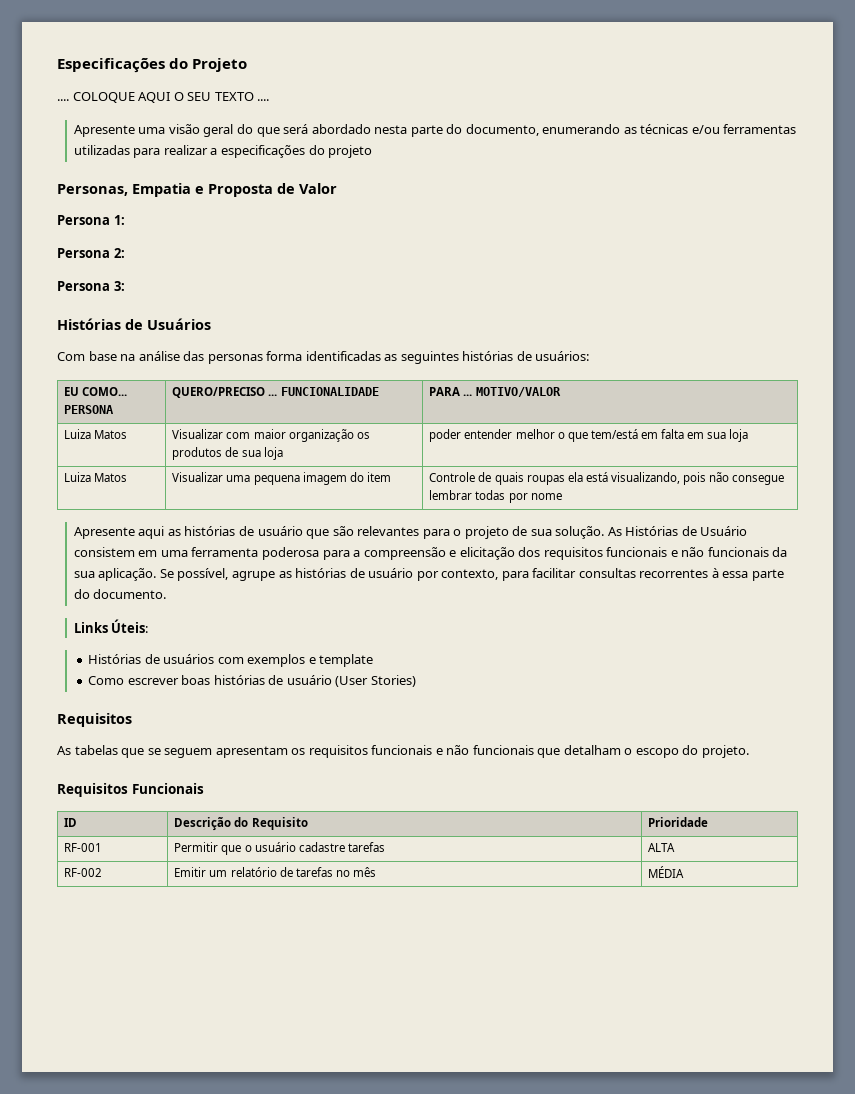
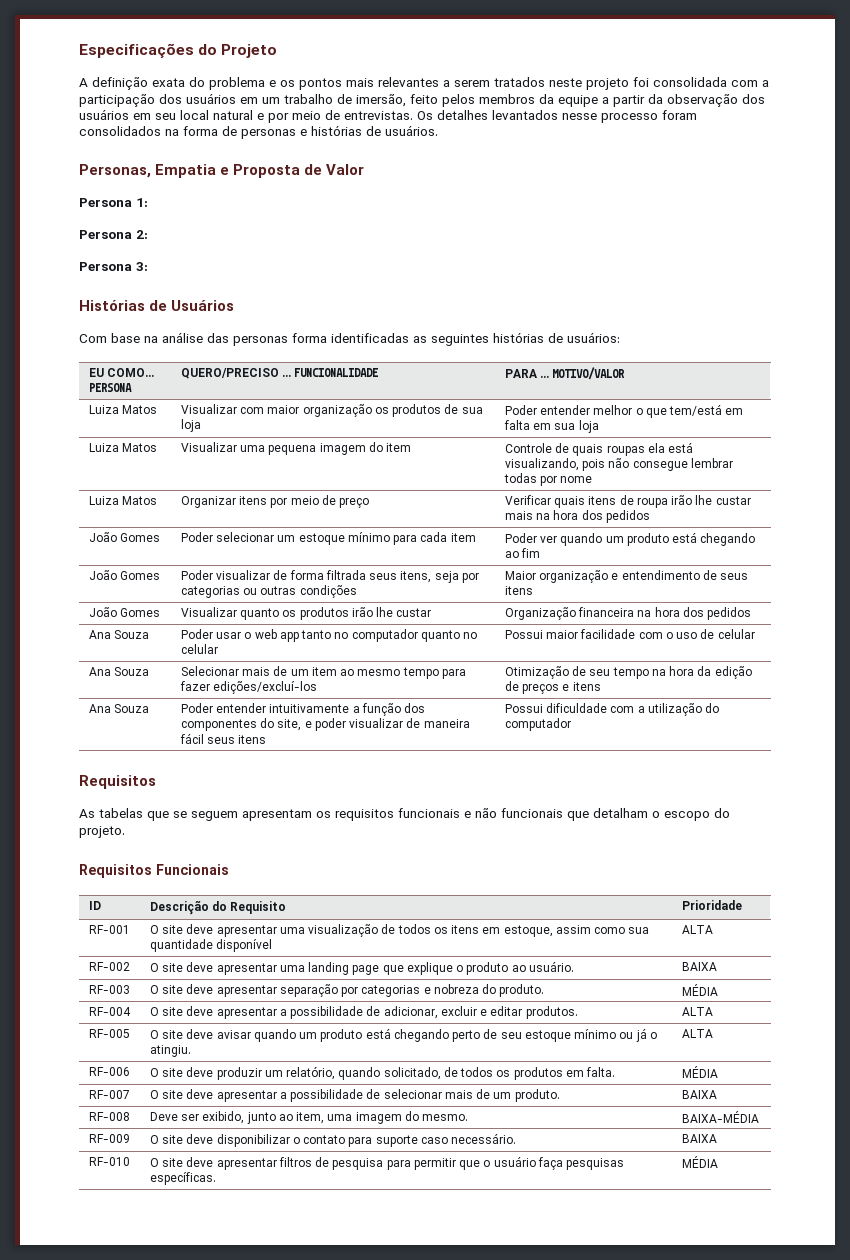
[57,92,270,103] [73,124,797,137] [73,145,373,158] .... COLOQUE AQUI O SEU TEXTO .... // Apresente uma visão geral do que será abordado nesta parte do documento, enumerando as técnicas e/ou ferramentas utilizadas para realizar a especificações do projeto -> [79,77,769,90] [79,93,765,107] [79,109,697,123] [79,125,438,139] A definição exata do problema e os pontos mais relevantes a serem tratados neste projeto foi consolidada com a participação dos usuários em um trabalho de imersão, feito pelos membros da equipe a partir da observação dos usuários em seu local natural e por meio de entrevistas. Os detalhes levantados nesse processo foram consolidados na forma de personas e histórias de usuários.
[429,429,462,442] poder -> [504,405,537,415] Poder
[73,526,748,539] [73,547,788,560] [73,568,784,581] [73,589,167,599] [73,619,149,633] [88,654,374,667] [88,675,416,687] // Apresente aqui as histórias de usuário que são relevantes para o projeto de sua solução. As Histórias de Usuário consistem em uma ferramenta poderosa para a compreensão e elicitação dos requisitos funcionais e não funcionais da sua aplicação. Se possível, agrupe as histórias de usuário por contexto, para facilitar consultas recorrentes à essa parte do documento. // Links Úteis: // Histórias de usuários com exemplos e template // Como escrever boas histórias de usuário (User Stories) -> [88,496,158,505] [180,495,370,508] [504,495,751,508] [504,510,650,523] [88,532,161,542] [180,532,476,545] [504,532,756,546] [504,548,541,558] [88,570,161,580] [180,570,479,583] [180,585,357,598] [504,570,749,583] [504,586,533,595] [88,607,161,617] [180,607,432,620] [504,607,752,620] [88,630,150,639] [180,629,478,642] [180,644,218,654] [504,629,755,639] [88,667,150,676] [180,666,466,679] [179,681,318,694] [504,666,752,679] [504,681,601,694] [88,704,150,713] [180,703,426,716] [180,718,470,731] [179,733,267,744] [504,703,720,716] [504,718,571,731] // Luiza Matos | Organizar itens por meio de preço | Verificar quais itens de roupa irão lhe custar mais na hora dos pedidos // João Gomes | Poder selecionar um estoque mínimo para cada item | Poder ver quando um produto está chegando ao fim // João Gomes | Poder visualizar de forma filtrada seus itens, seja por categorias ou outras condições | Maior organização e entendimento de seus itens // João Gomes | Visualizar quanto os produtos irão lhe custar | Organização financeira na hora dos pedidos // Ana Souza | Poder usar o web app tanto no computador quanto no celular | Possui maior facilidade com o uso de celular // Ana Souza | Selecionar mais de um item ao mesmo tempo para fazer edições/excluí-los | Otimização de seu tempo na hora da edição de preços e itens // Ana Souza | Poder entender intuitivamente a função dos componentes do site, e poder visualizar de maneira fácil seus itens | Possui dificuldade com a utilização do computador
[174,842,385,855] [648,843,676,852] [64,868,103,877] [174,867,376,877] Permitir que o usuário cadastre tarefas | ALTA // RF-002 | Emitir um relatório de tarefas no mês -> [149,924,650,937] [149,939,273,952] [681,925,713,934] [88,962,130,971] [149,961,574,975] [681,962,717,971] [88,985,130,994] [149,984,545,997] [681,984,718,996] [88,1007,131,1016] [149,1006,578,1019] [681,1007,713,1016] [88,1029,130,1038] [149,1028,657,1042] [149,1045,191,1057] [681,1029,713,1038] [88,1067,130,1076] [149,1066,616,1080] [681,1066,718,1078] [88,1090,130,1099] [149,1089,560,1102] [681,1090,717,1099] [88,1112,130,1121] [149,1111,469,1124] [681,1111,759,1123] [88,1134,130,1143] [149,1133,517,1147] [681,1134,717,1143] [88,1157,130,1166] [149,1156,625,1170] [149,1172,216,1185] O site deve apresentar uma visualização de todos os itens em estoque, assim como sua quantidade disponível | ALTA // RF-002 | O site deve apresentar uma landing page que explique o produto ao usuário. | BAIXA // RF-003 | O site deve apresentar separação por categorias e nobreza do produto. | MÉDIA // RF-004 | O site deve apresentar a possibilidade de adicionar, excluir e editar produtos. | ALTA // RF-005 | O site deve avisar quando um produto está chegando perto de seu estoque mínimo ou já o atingiu. | ALTA // RF-006 | O site deve produzir um relatório, quando solicitado, de todos os produtos em falta. | MÉDIA // RF-007 | O site deve apresentar a possibilidade de selecionar mais de um produto. | BAIXA // RF-008 | Deve ser exibido, junto ao item, uma imagem do mesmo. | BAIXA-MÉDIA // RF-009 | O site deve disponibilizar o contato para suporte caso necessário. | BAIXA // RF-010 | O site deve apresentar filtros de pesquisa para permitir que o usuário faça pesquisas específicas.

